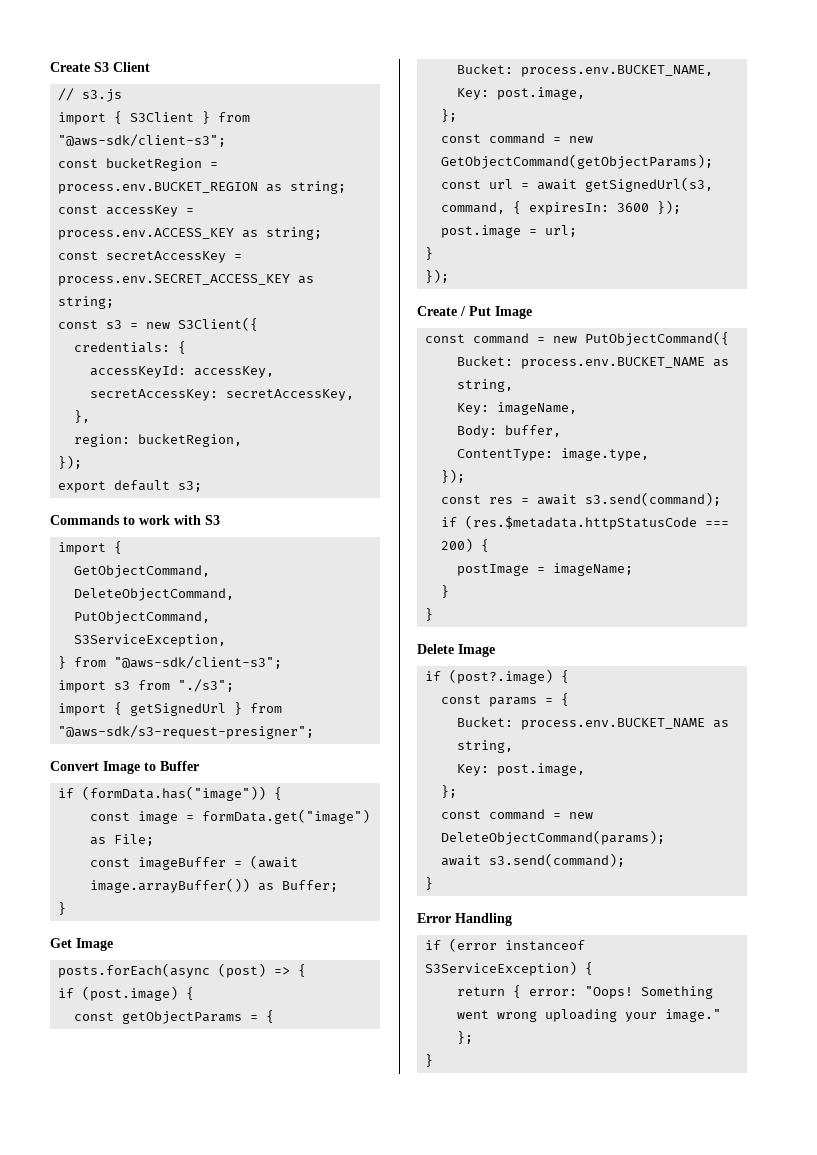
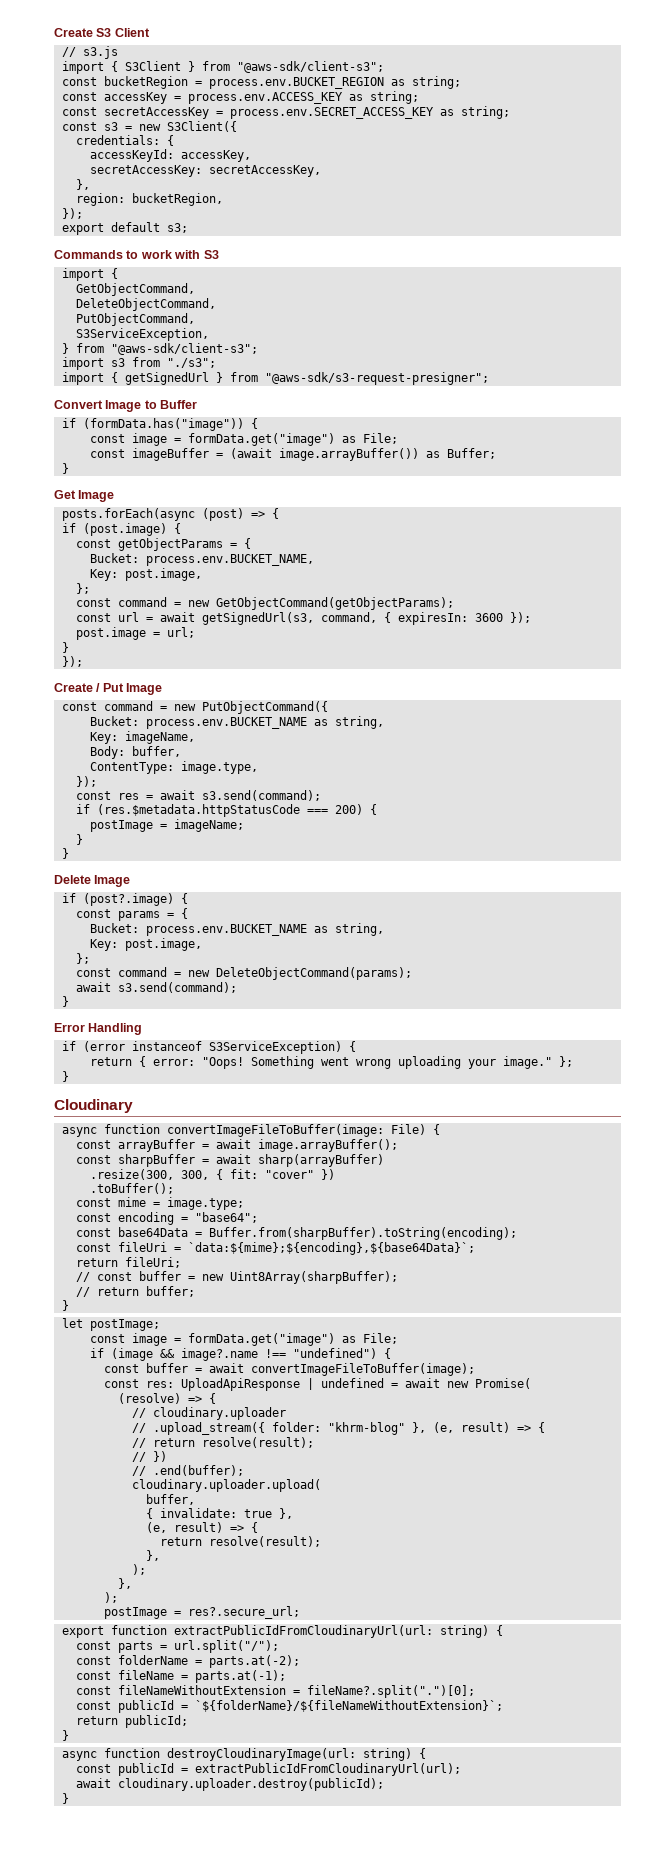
(434, 1060) none -> [54,1099,133,1113] [61,1124,440,1137] [75,1139,398,1152] [75,1154,384,1167] [89,1169,335,1180] [89,1183,174,1194] [75,1197,244,1210] [75,1212,258,1225] [75,1227,517,1240] [75,1242,475,1255] [75,1257,181,1268] [75,1271,398,1284] [75,1286,195,1297] [61,1300,69,1311] [61,1318,160,1331] [89,1333,398,1346] [89,1348,391,1361] [103,1363,475,1376] [103,1378,531,1391] [117,1393,216,1404] [131,1407,286,1420] [131,1422,545,1435] [131,1437,314,1448] [131,1451,167,1462] [131,1465,244,1476] [131,1479,321,1492] [145,1494,195,1505] [145,1508,293,1519] [145,1522,258,1533] [159,1536,321,1547] [145,1550,160,1561] [131,1564,146,1575] [117,1578,132,1589] [103,1592,118,1603] [103,1606,300,1619] [61,1625,503,1638] [75,1640,279,1653] [75,1655,300,1668] [75,1670,286,1683] [75,1685,475,1698] [75,1700,503,1713] [75,1715,188,1728] [61,1730,69,1741] [61,1748,426,1761] [75,1763,461,1776] [75,1778,384,1791] [61,1793,69,1804] // Cloudinary // async function convertImageFileToBuffer(image: File) { // const arrayBuffer = await image.arrayBuffer(); // const sharpBuffer = await sharp(arrayBuffer) // .resize(300, 300, { fit: "cover" }) // .toBuffer(); // const mime = image.type; // const encoding = "base64"; // const base64Data = Buffer.from(sharpBuffer).toString(encoding); // const fileUri = `data:${mime};${encoding},${base64Data}`; // return fileUri; // // const buffer = new Uint8Array(sharpBuffer); // // return buffer; // } // let postImage; // const image = formData.get("image") as File; // if (image && image?.name !== "undefined") { // const buffer = await convertImageFileToBuffer(image); // const res: UploadApiResponse | undefined = await new Promise( // (resolve) => { // // cloudinary.uploader // // .upload_stream({ folder: "khrm-blog" }, (e, result) => { // // return resolve(result); // // }) // // .end(buffer); // cloudinary.uploader.upload( // buffer, // { invalidate: true }, // (e, result) => { // return resolve(result); // }, // ); // }, // ); // postImage = res?.secure_url; // export function extractPublicIdFromCloudinaryUrl(url: string) { // const parts = url.split("/"); // const folderName = parts.at(-2); // const fileName = parts.at(-1); // const fileNameWithoutExtension = fileName?.split(".")[0]; // const publicId = `${folderName}/${fileNameWithoutExtension}`; // return publicId; // } // async function destroyCloudinaryImage(url: string) { // const publicId = extractPublicIdFromCloudinaryUrl(url); // await cloudinary.uploader.destroy(publicId); // }

